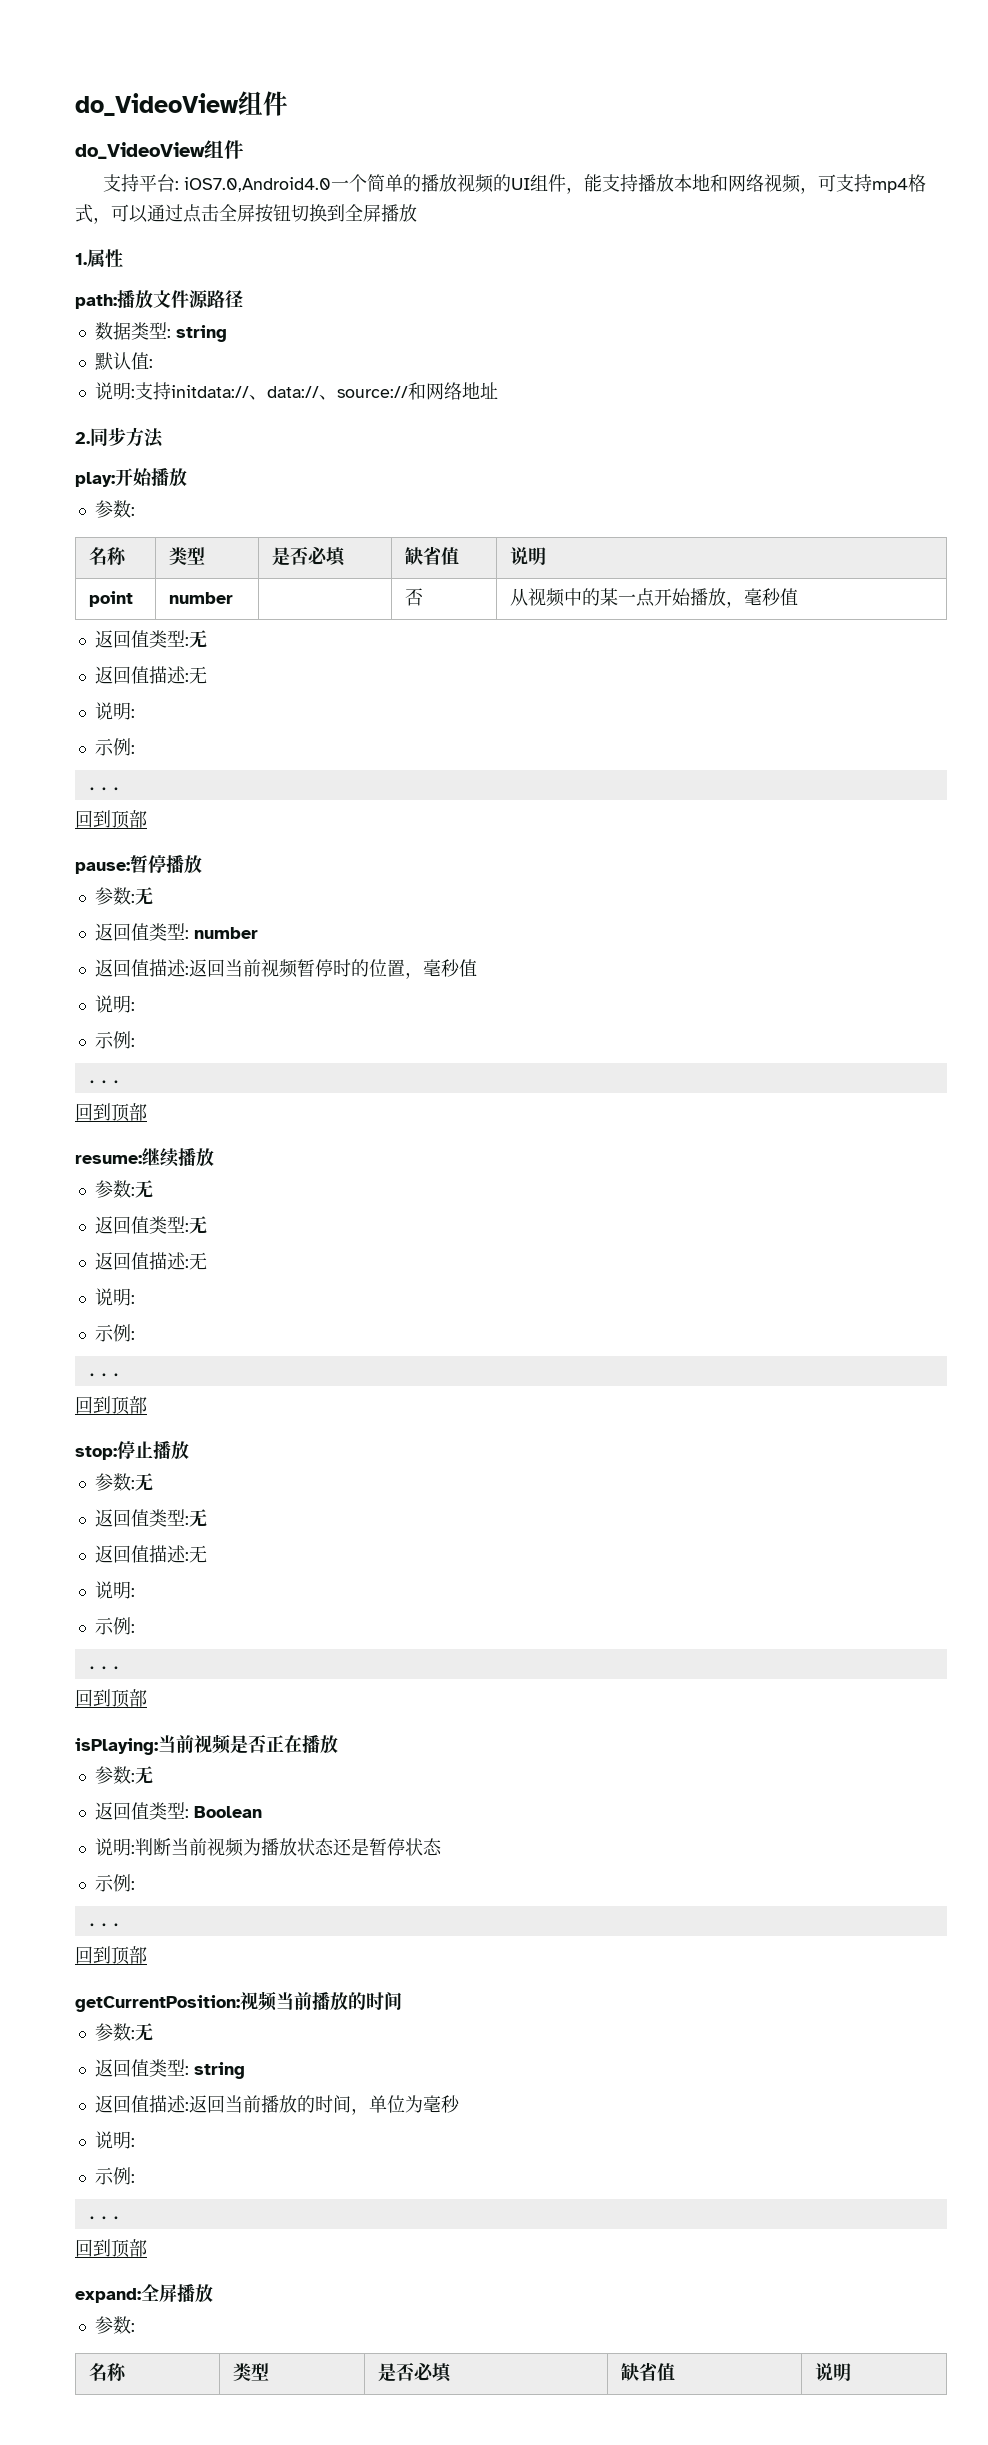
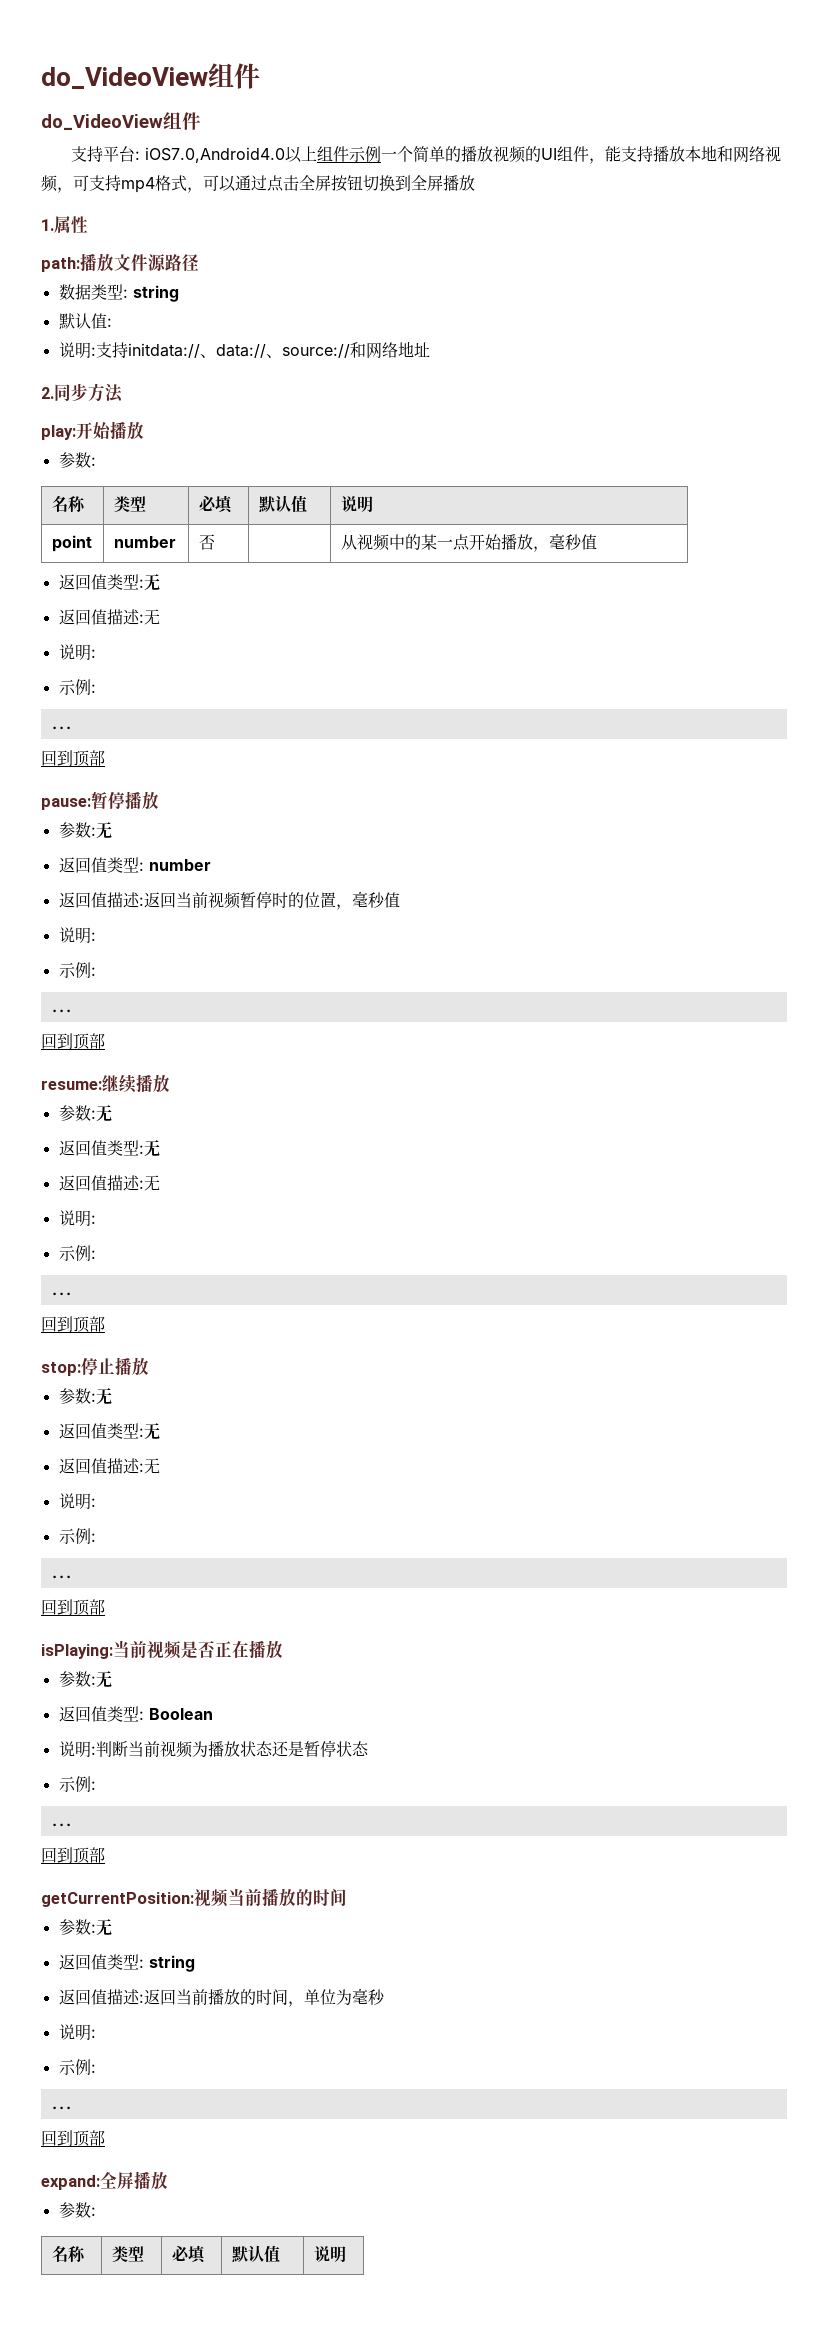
(332, 184) none -> [284,146,381,163] 以上组件示例
[271,546,347,567] [404,546,442,565] 是否必填 | 缺省 -> [198,495,234,514] [258,495,291,513] 必填 | 默认
[404,588,423,606] | 否 -> [198,534,215,550] 否 |
[377,2362,453,2383] [620,2362,658,2381] 是否必填 | 缺省 -> [171,2245,207,2264] [231,2245,264,2263] 必填 | 默认

